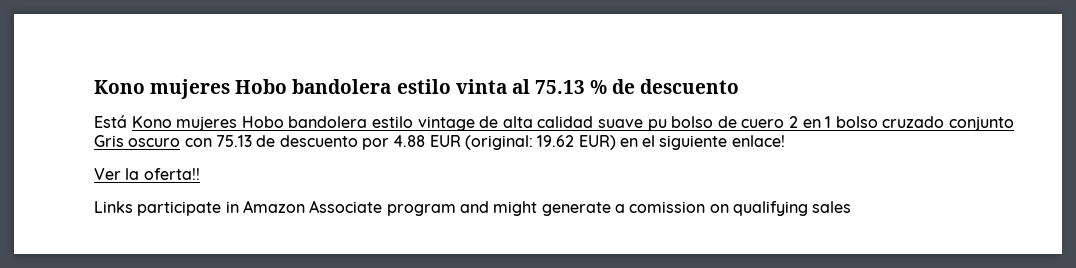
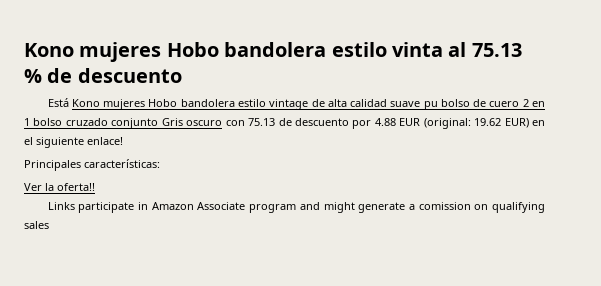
(785, 141) none -> [24,159,160,171] // Principales características:

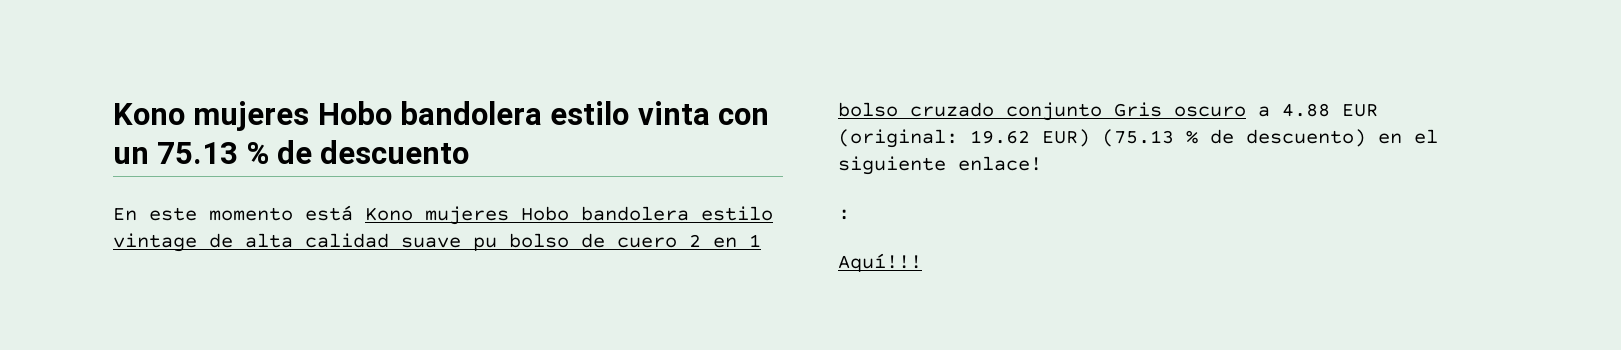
[448,42,467,57] al -> [718,108,770,125] [113,147,149,164] con un
[47,98,69,107] Está -> [113,205,353,221] En este momento está
[225,118,372,129] con 75.13 de descuento por -> [1258,106,1270,117] a
(529, 123) none -> [1102,129,1366,147] (75.13 % de descuento)
[24,159,160,171] [24,183,95,191] [47,202,545,213] [24,221,49,229] Principales características: // Ver la oferta!! // Links participate in Amazon Associate program and might generate a comission on qualifying sales -> [838,209,850,220] [838,253,922,272] : // Aquí!!!

